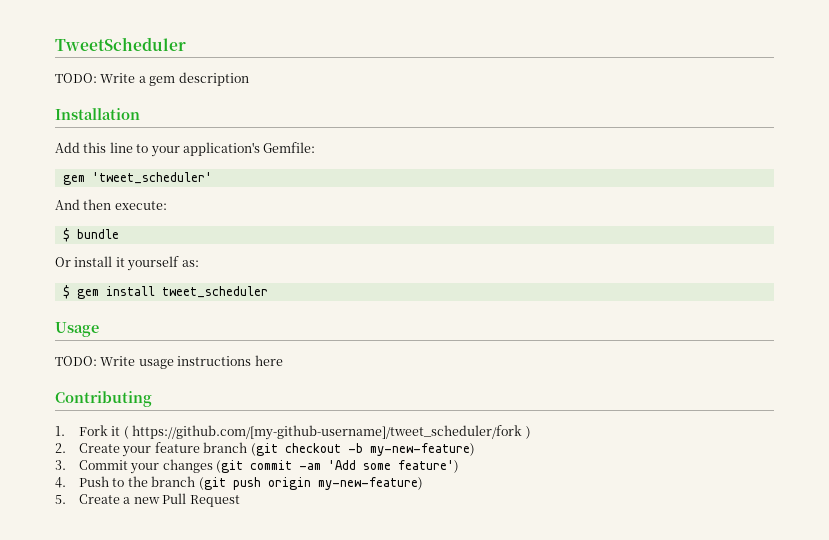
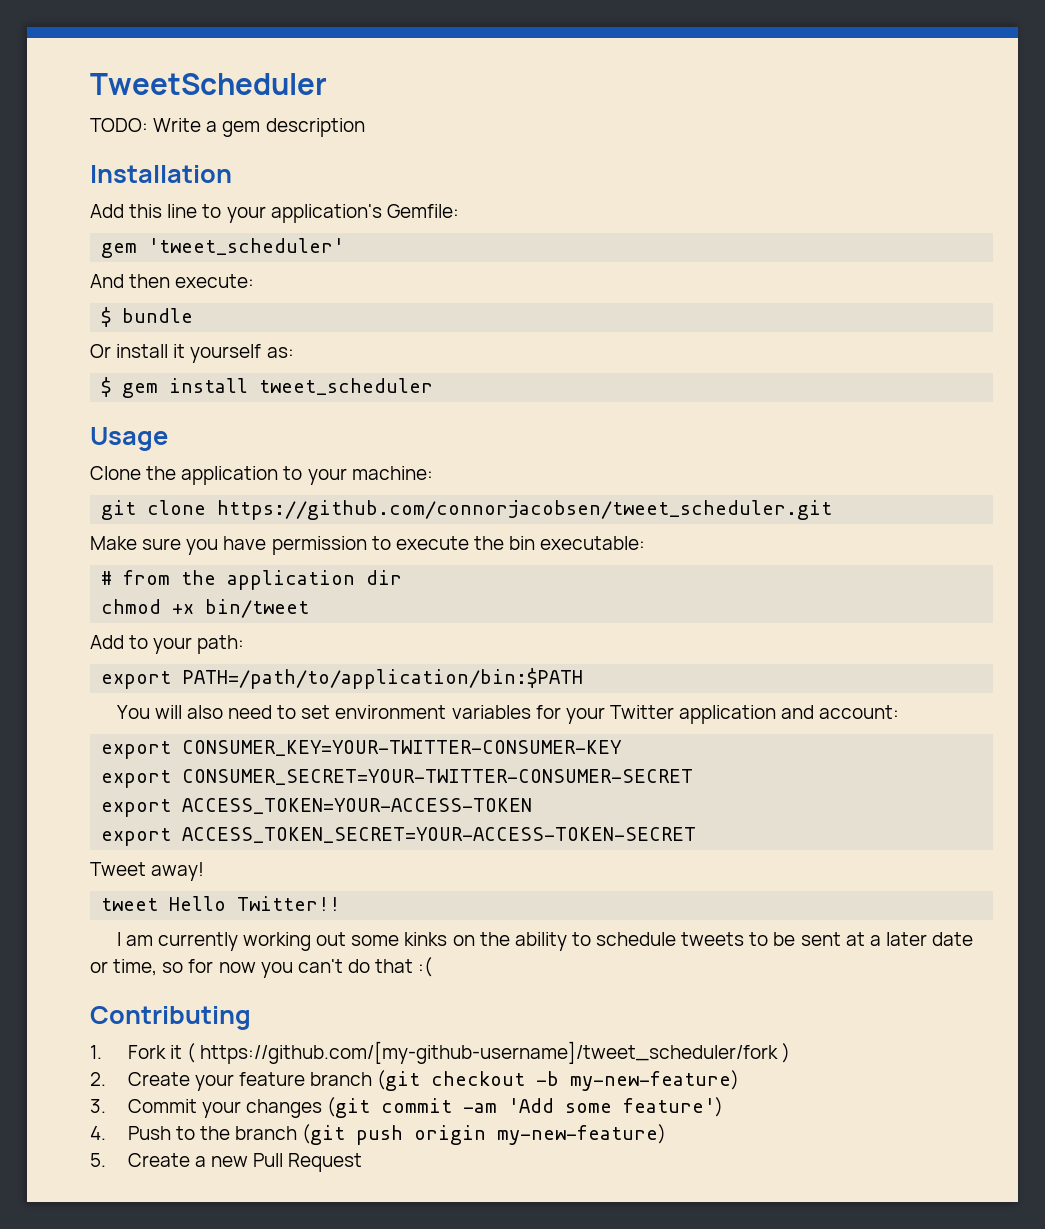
[55,355,283,369] TODO: Write usage instructions here -> [90,466,433,485] [101,500,833,520] [90,536,646,555] [101,570,403,590] [101,599,310,618] [90,635,245,654] [101,668,584,689] [116,705,900,724] [101,740,623,759] [101,769,694,788] [101,798,533,817] [101,827,697,846] [90,862,205,881] [101,896,341,911] [116,932,974,951] [90,957,433,978] Clone the application to your machine: // git clone https://github.com/connorjacobsen/tweet_scheduler.git // Make sure you have permission to execute the bin executable: // # from the application dir // chmod +x bin/tweet // Add to your path: // export PATH=/path/to/application/bin:$PATH // You will also need to set environment variables for your Twitter application and account: // export CONSUMER_KEY=YOUR-TWITTER-CONSUMER-KEY // export CONSUMER_SECRET=YOUR-TWITTER-CONSUMER-SECRET // export ACCESS_TOKEN=YOUR-ACCESS-TOKEN // export ACCESS_TOKEN_SECRET=YOUR-ACCESS-TOKEN-SECRET // Tweet away! // tweet Hello Twitter!! // I am currently working out some kinks on the ability to schedule tweets to be sent at a later date or time, so for now you can't do that :(

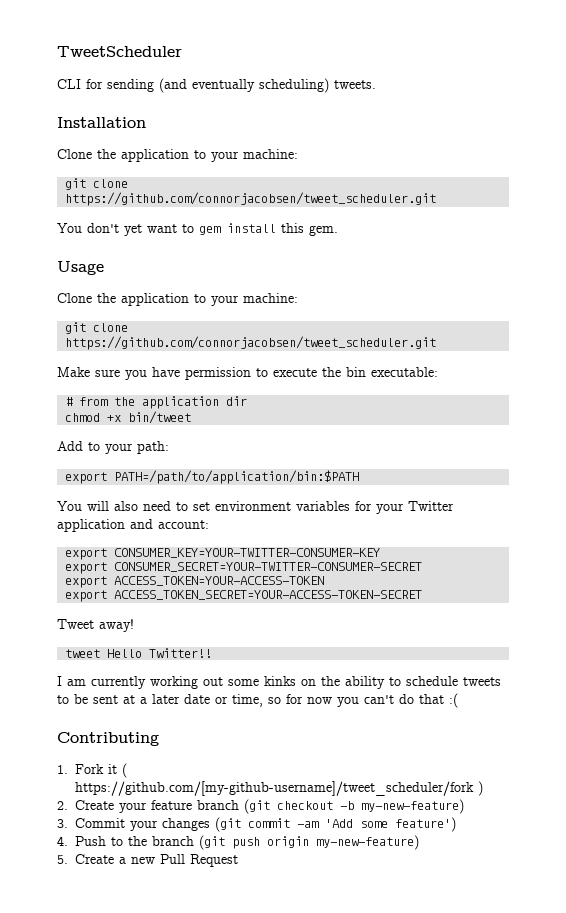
[90,118,365,137] [90,165,232,183] [90,204,459,223] [101,238,345,258] [90,274,255,288] [101,307,194,327] [90,344,294,363] [101,377,434,398] TODO: Write a gem description // Installation // Add this line to your application's Gemfile: // gem 'tweet_scheduler' // And then execute: // $ bundle // Or install it yourself as: // $ gem install tweet_scheduler -> [57,78,376,93] [57,117,146,128] [57,149,298,162] [65,178,129,190] [65,192,437,206] [57,223,338,236] CLI for sending (and eventually scheduling) tweets. // Installation // Clone the application to your machine: // git clone https://github.com/connorjacobsen/tweet_scheduler.git // You don't yet want to gem install this gem.

